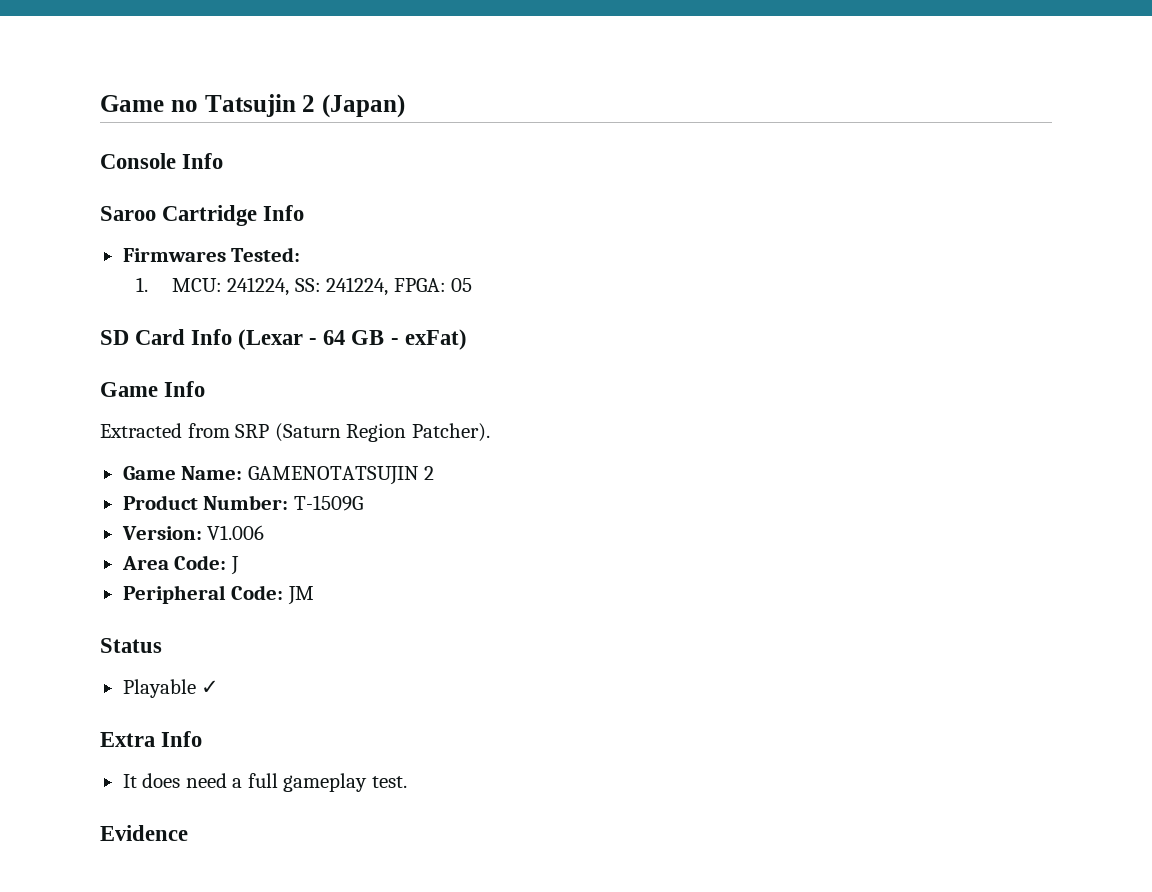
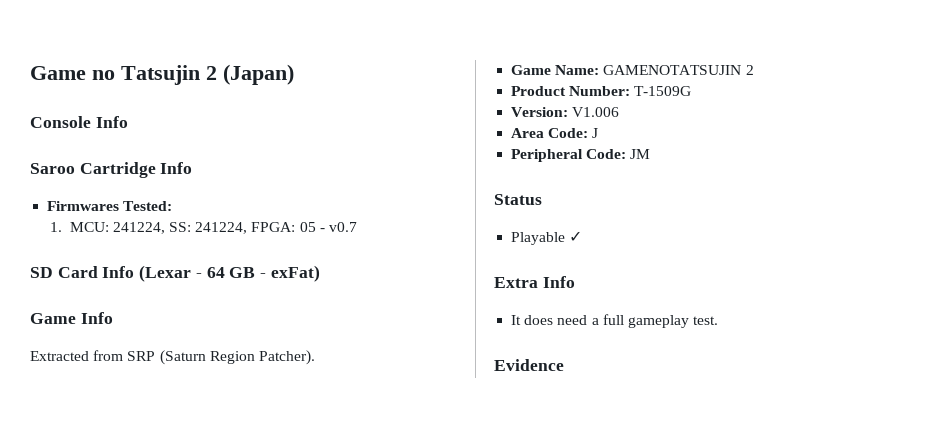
(473, 285) none -> [319,222,358,232] - v0.7

